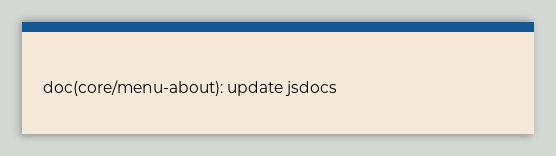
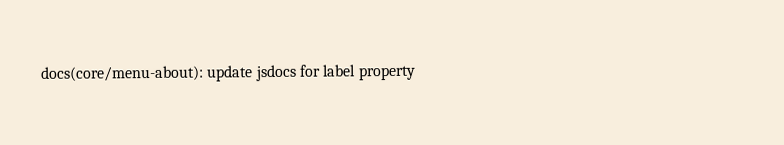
[43,80,223,96] doc(core/menu-about): -> [40,65,204,82] docs(core/menu-about):
(338, 88) none -> [298,64,416,81] for label property

